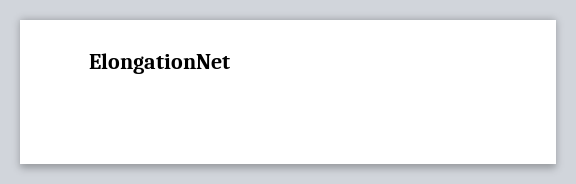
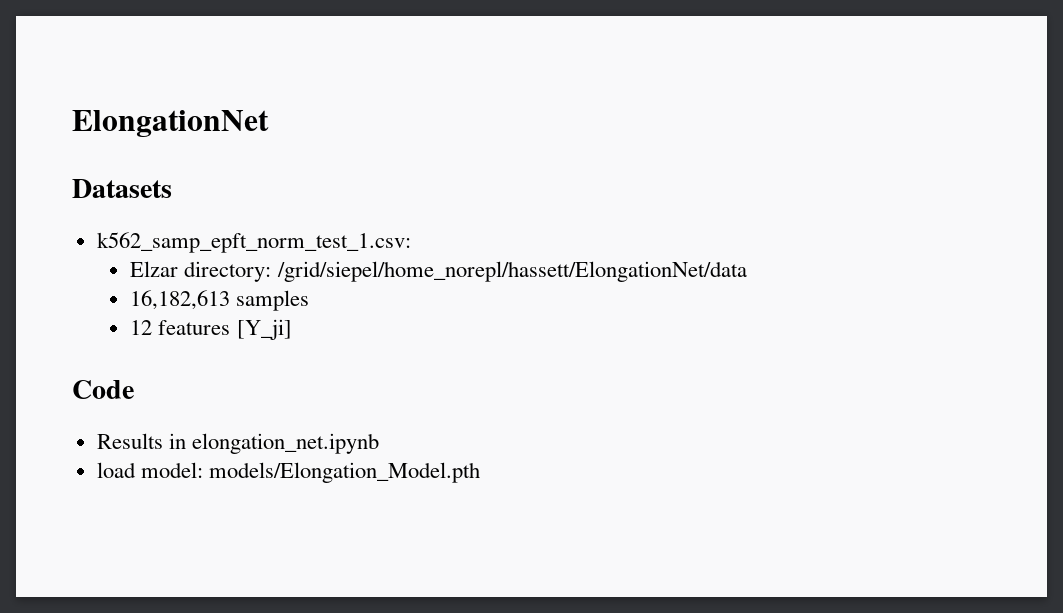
(230, 63) none -> [72,179,172,198] [96,232,411,253] [130,261,747,282] [130,290,310,311] [130,319,292,340] [72,380,134,399] [96,433,379,454] [96,462,480,483] // Datasets // k562_samp_epft_norm_test_1.csv: // Elzar directory: /grid/siepel/home_norepl/hassett/ElongationNet/data // 16,182,613 samples // 12 features [Y_ji] // Code // Results in elongation_net.ipynb // load model: models/Elongation_Model.pth

